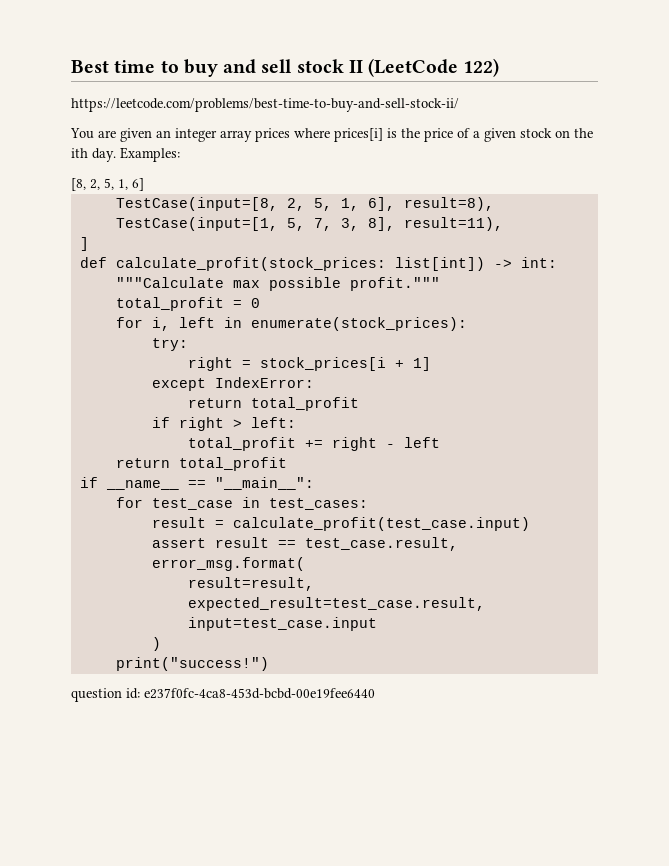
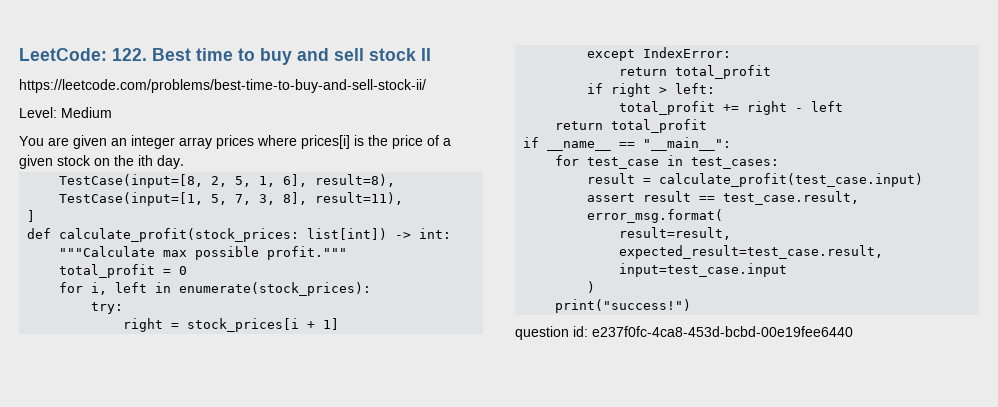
(71, 66) none -> [19,48,147,61] LeetCode: 122.
[368,58,500,77] (LeetCode 122) -> (431, 54) none
(459, 105) none -> [19,107,112,118] // Level: Medium
[120,147,180,162] [71,178,144,191] Examples: // [8, 2, 5, 1, 6] -> (184, 162) none

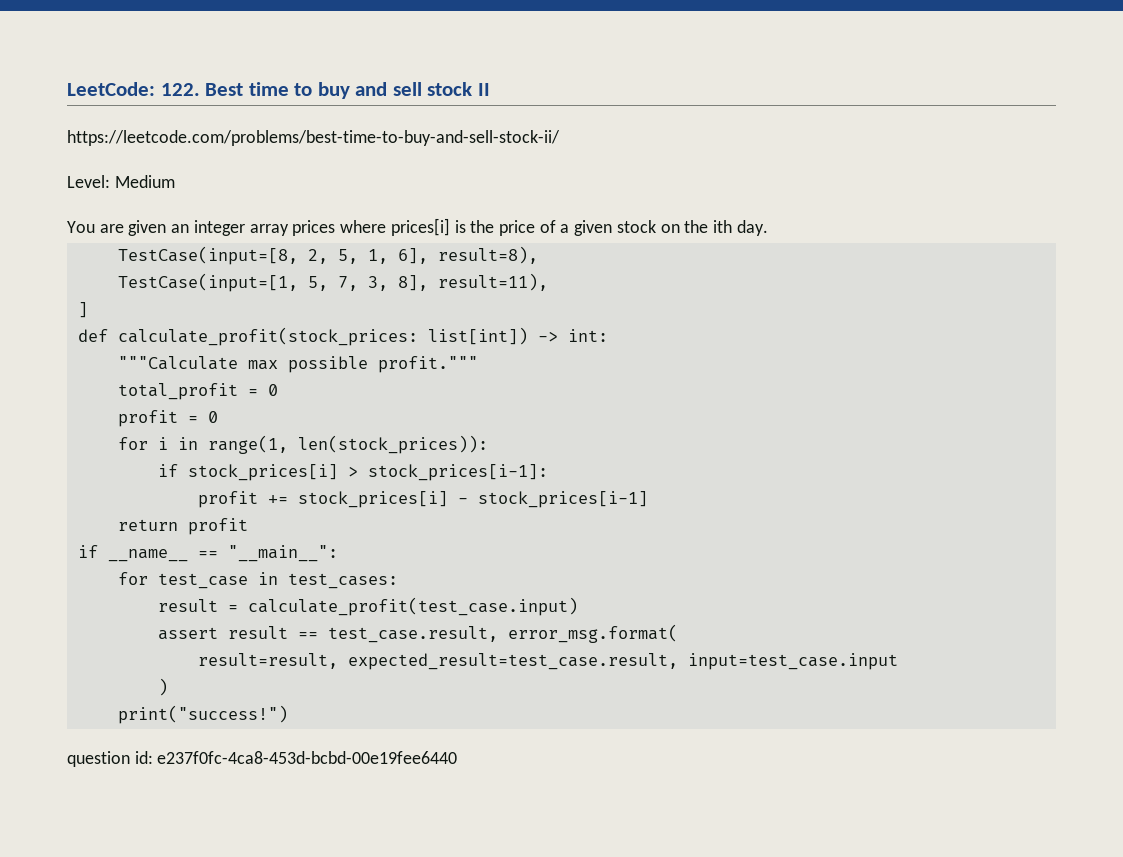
[59,282,372,296] [91,302,124,314] [123,318,340,332] [587,47,732,61] [619,65,772,79] [587,83,716,97] [619,101,844,115] [555,119,708,133] for i, left in enumerate(stock_prices): // try: // right = stock_prices[i + 1] // except IndexError: // return total_profit // if right > left: // total_profit += right - left // return total_profit -> [117,410,218,427] [117,435,488,454] [157,464,548,481] [197,491,648,508] [117,518,248,535] profit = 0 // for i in range(1, len(stock_prices)): // if stock_prices[i] > stock_prices[i-1]: // profit += stock_prices[i] - stock_prices[i-1] // return profit

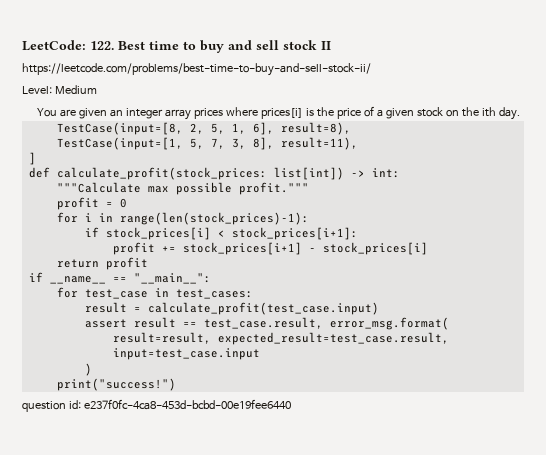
[117,383,278,400] // total_profit = 0 -> (309, 188) none
[207,435,488,454] range(1, len(stock_prices)): -> [119,212,309,225] range(len(stock_prices)-1):
[347,464,548,481] > stock_prices[i-1]: -> [217,227,358,240] < stock_prices[i+1]:
[297,491,648,508] stock_prices[i] - stock_prices[i-1] -> [182,242,428,255] stock_prices[i+1] - stock_prices[i]

